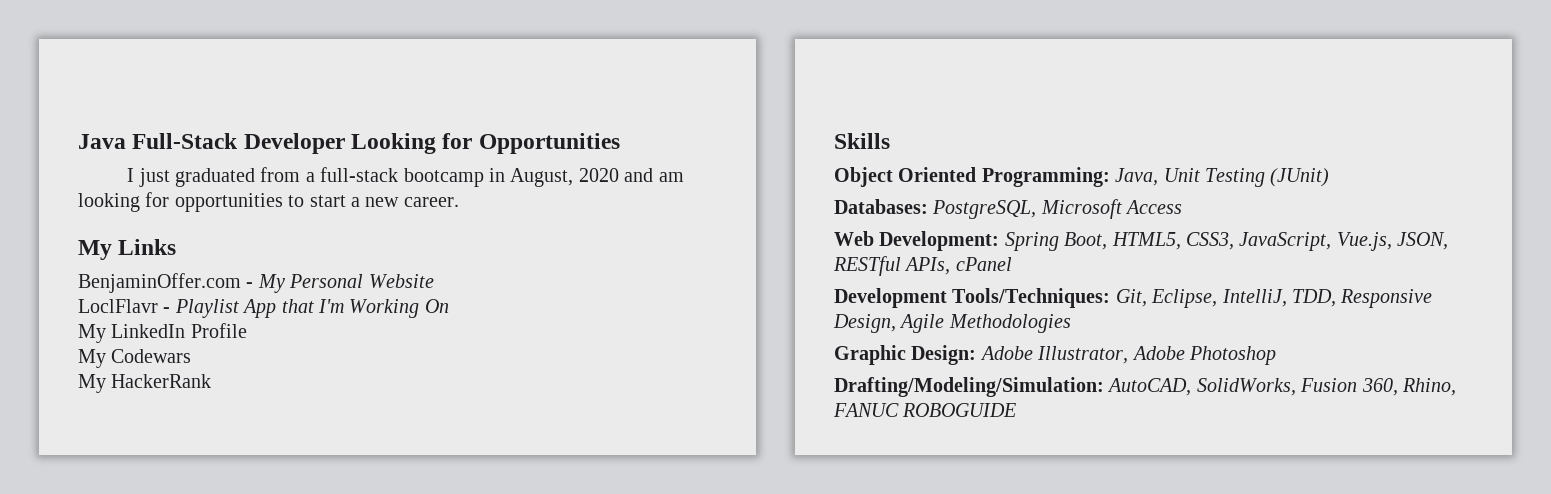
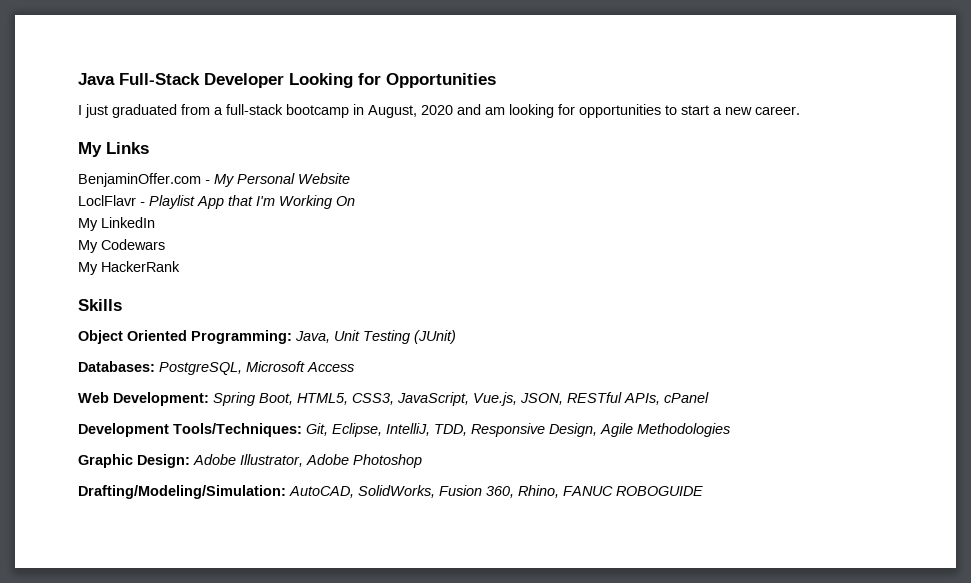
[190,323,247,338] Profile -> (155, 222) none

